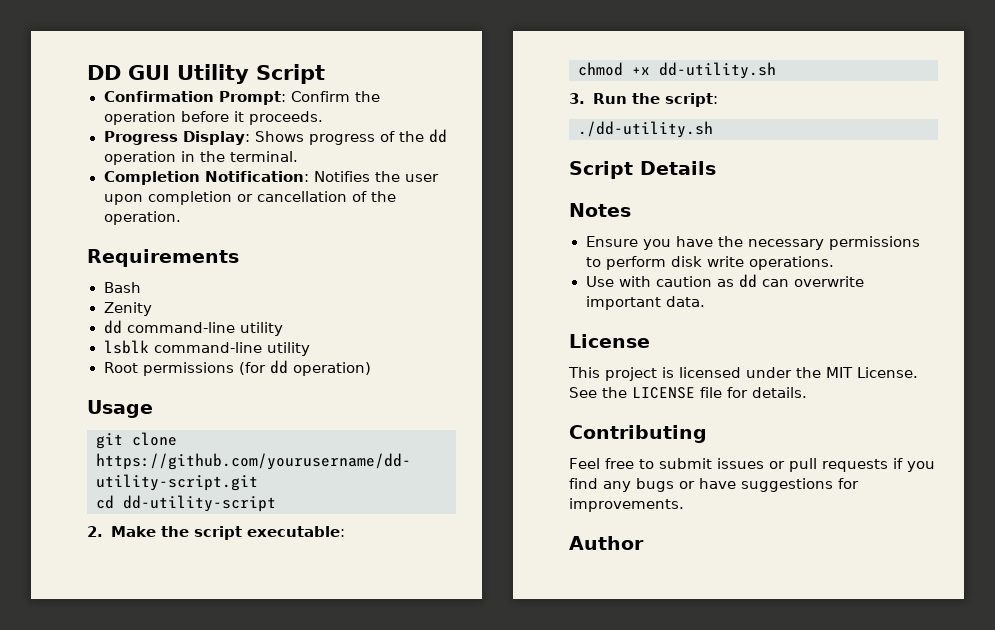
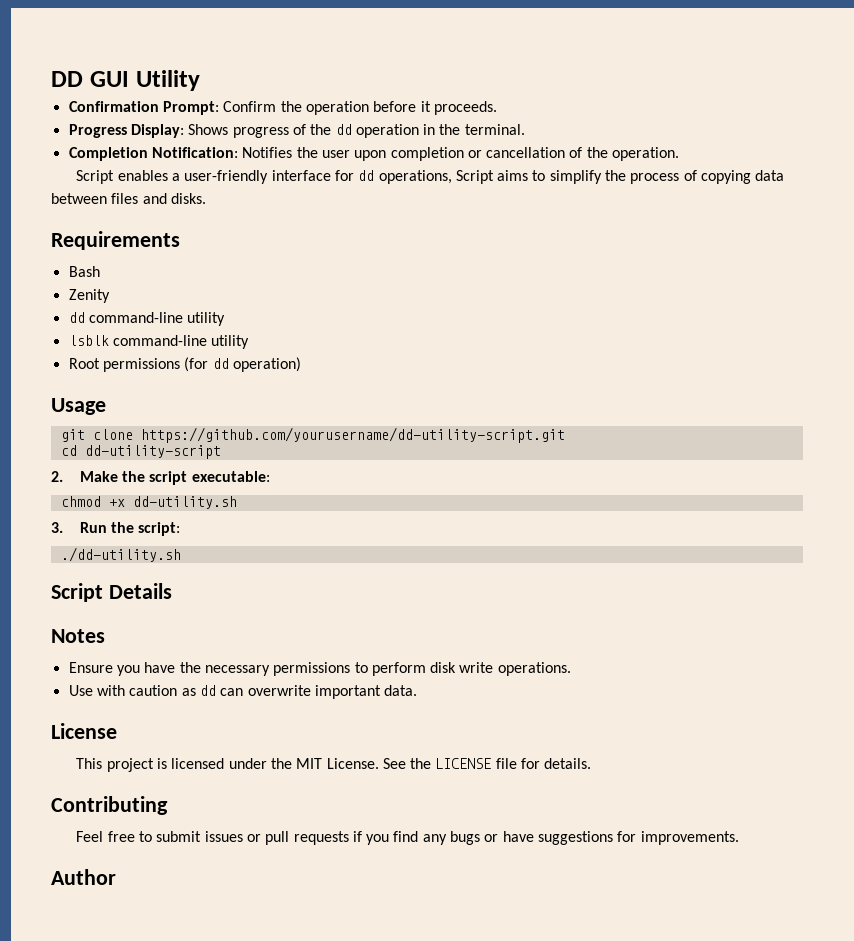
[256,64,325,84] Script -> (200, 80) none
(181, 218) none -> [76,170,785,184] [51,193,206,204] // Script enables a user-friendly interface for dd operations, Script aims to simplify the process of copying data between files and disks.

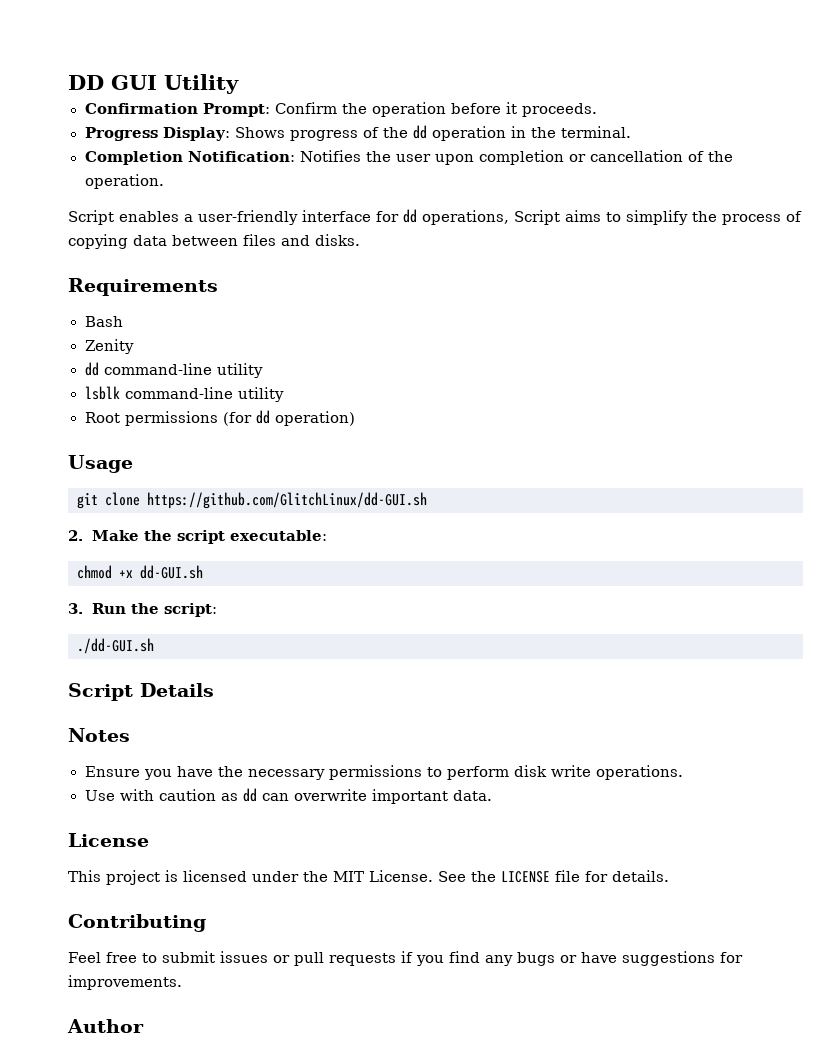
[140,427,565,443] [60,445,221,459] https://github.com/yourusername/dd-utility-script.git // cd dd-utility-script -> [147,492,427,509] https://github.com/GlitchLinux/dd-GUI.sh
[132,496,237,509] dd-utility.sh -> [140,565,203,579] dd-GUI.sh
[60,547,181,562] ./dd-utility.sh -> [77,638,154,654] ./dd-GUI.sh

